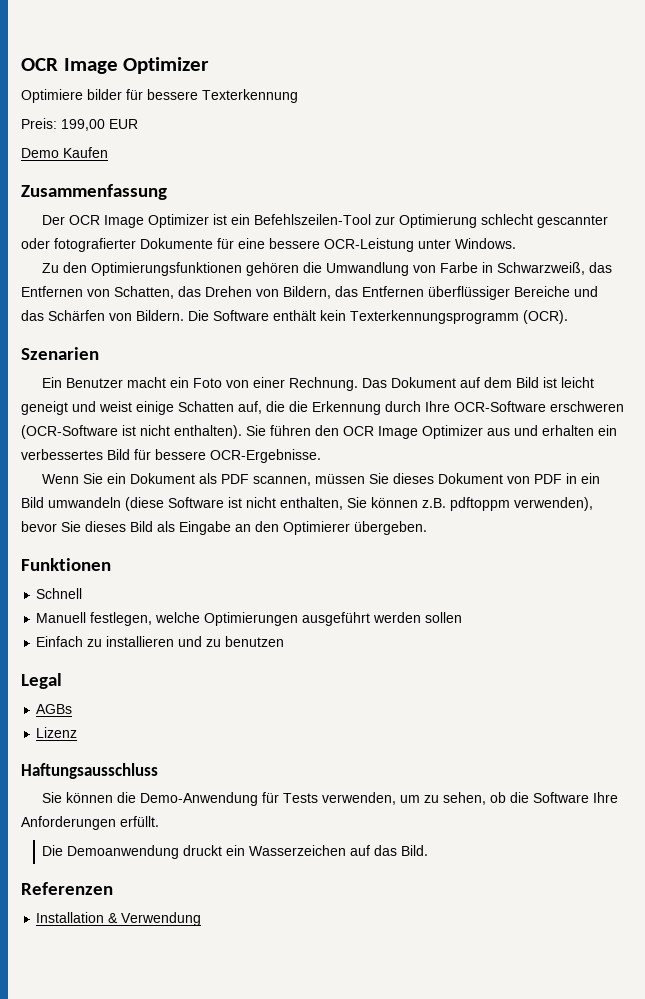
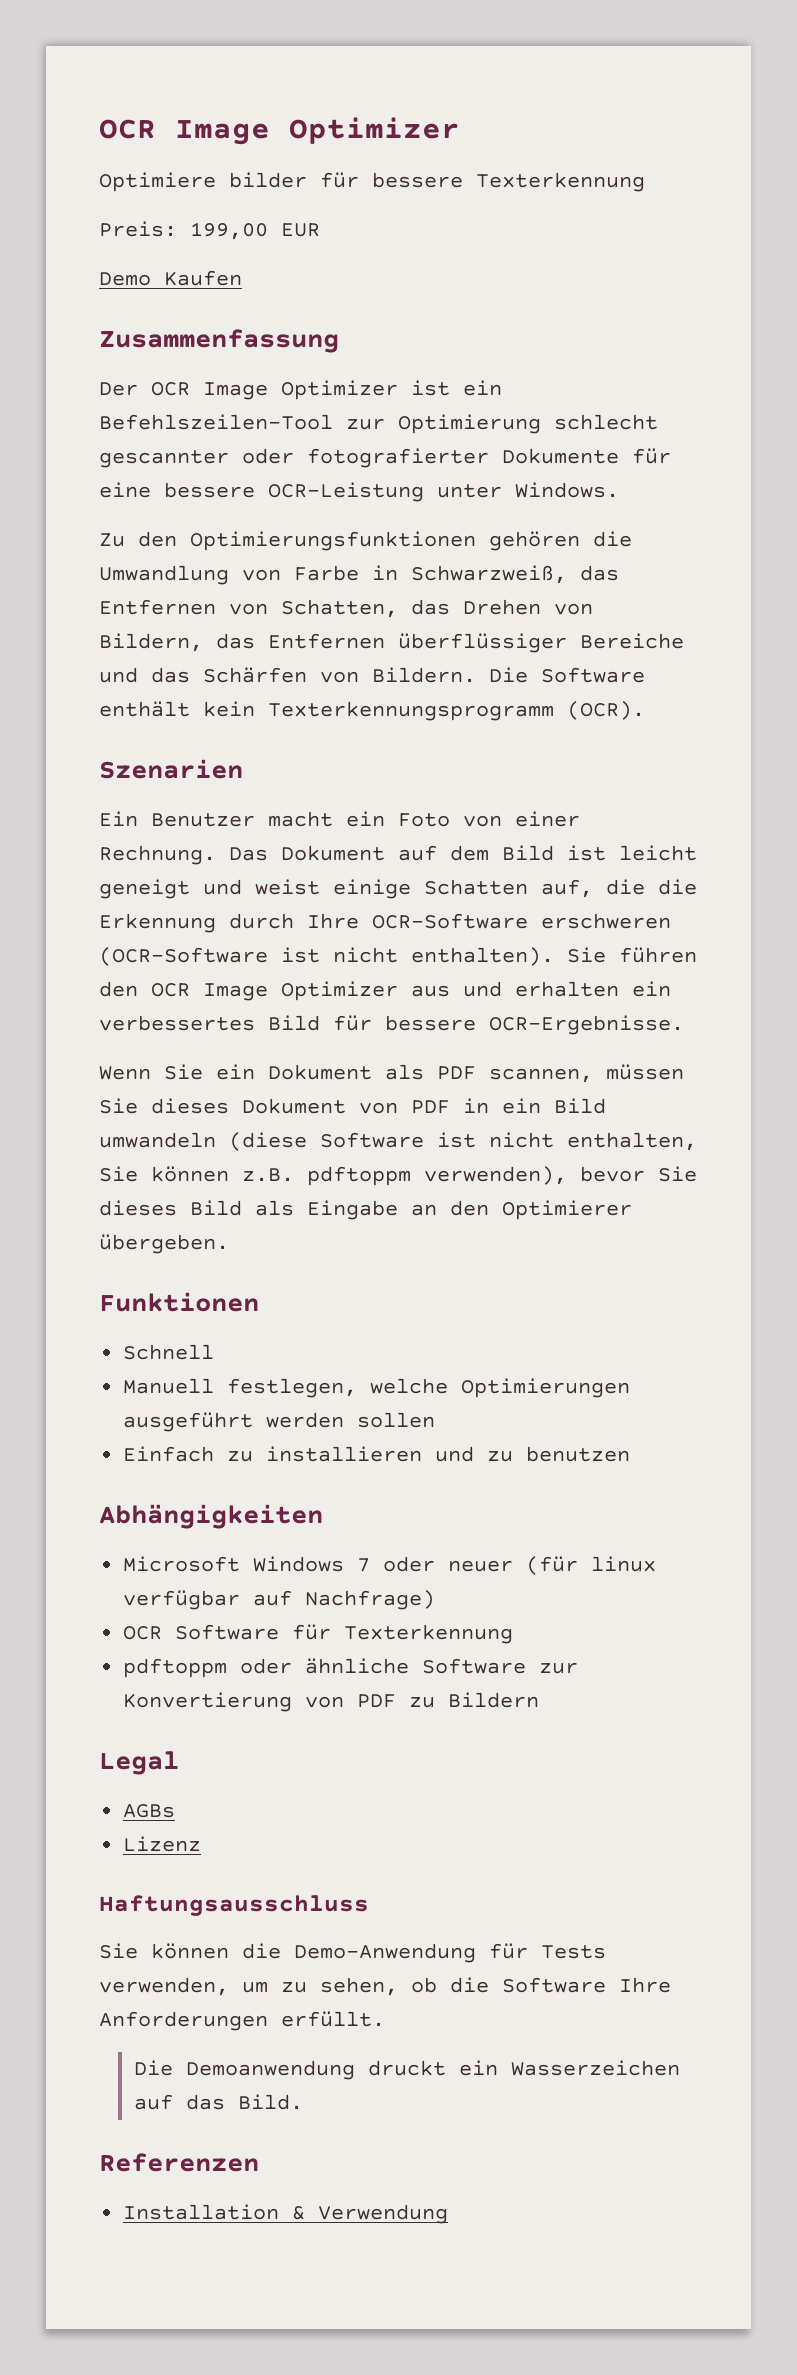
(285, 641) none -> [99,1504,323,1529] [123,1556,657,1575] [123,1590,436,1610] [123,1624,514,1644] [123,1658,579,1678] [123,1692,540,1712] // Abhängigkeiten // Microsoft Windows 7 oder neuer (für linux verfügbar auf Nachfrage) // OCR Software für Texterkennung // pdftoppm oder ähnliche Software zur Konvertierung von PDF zu Bildern

